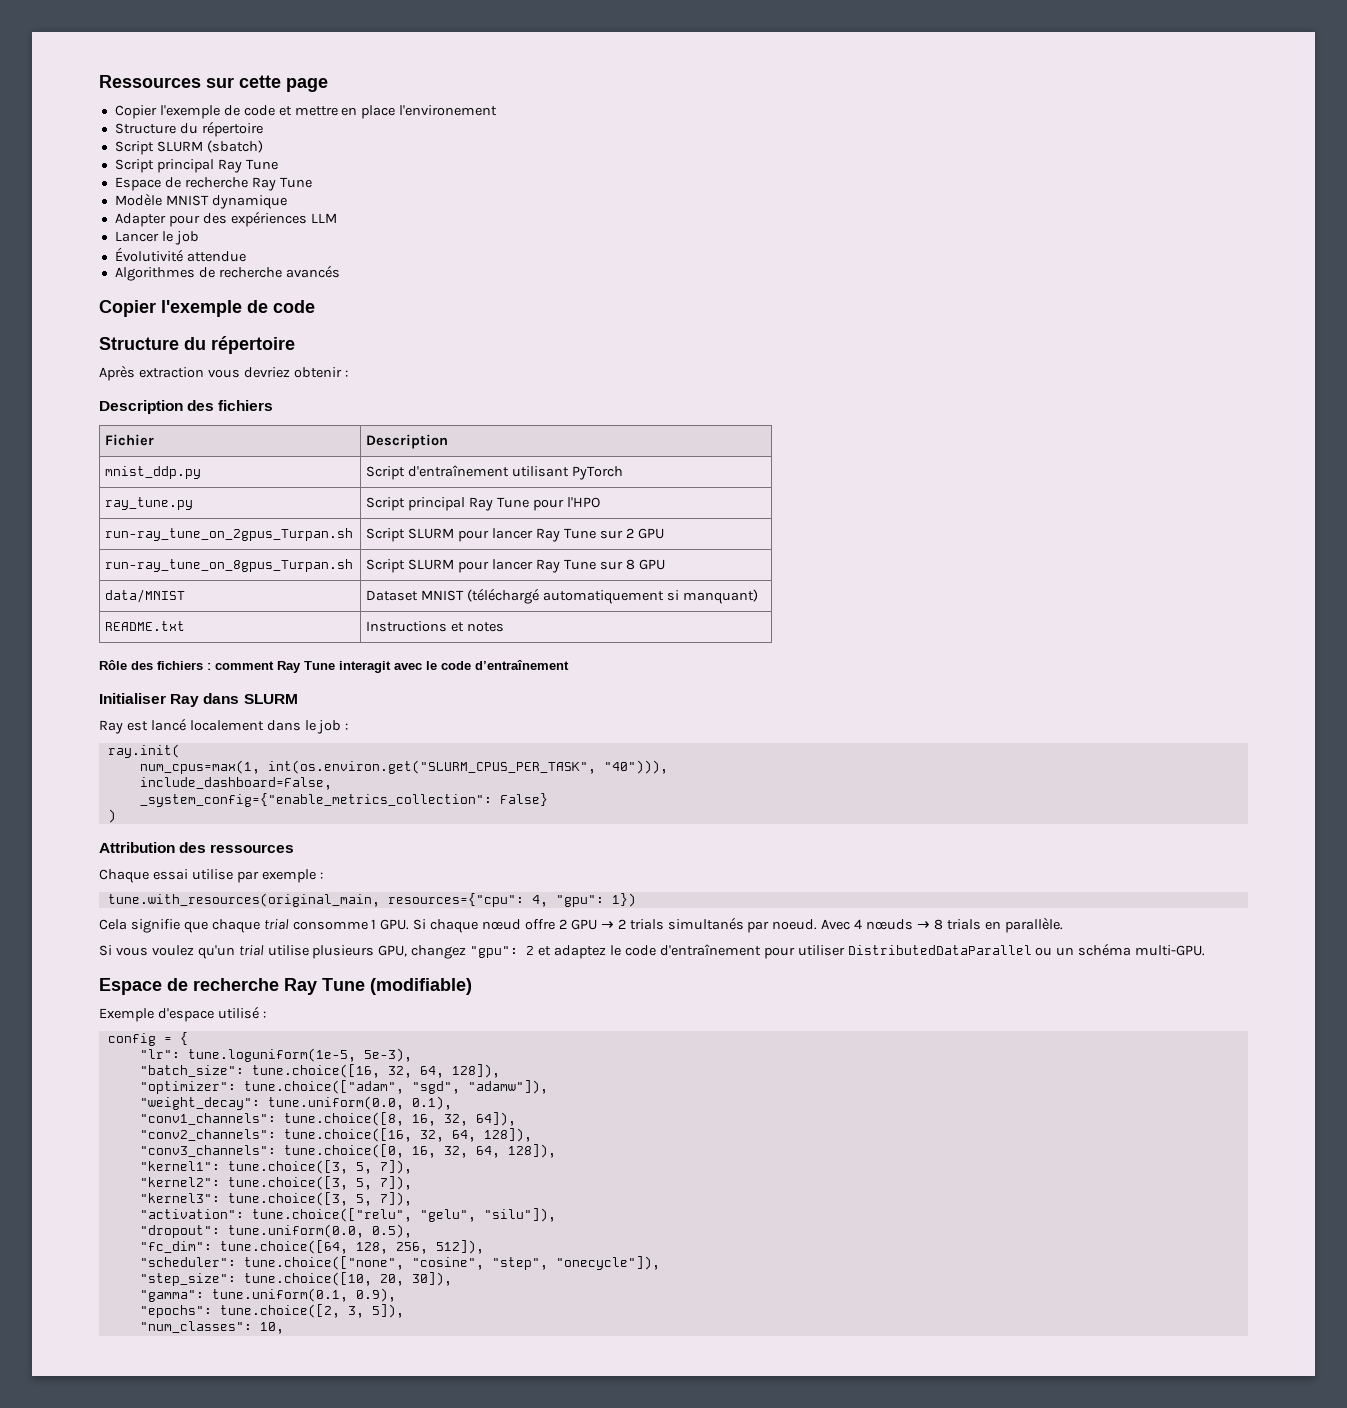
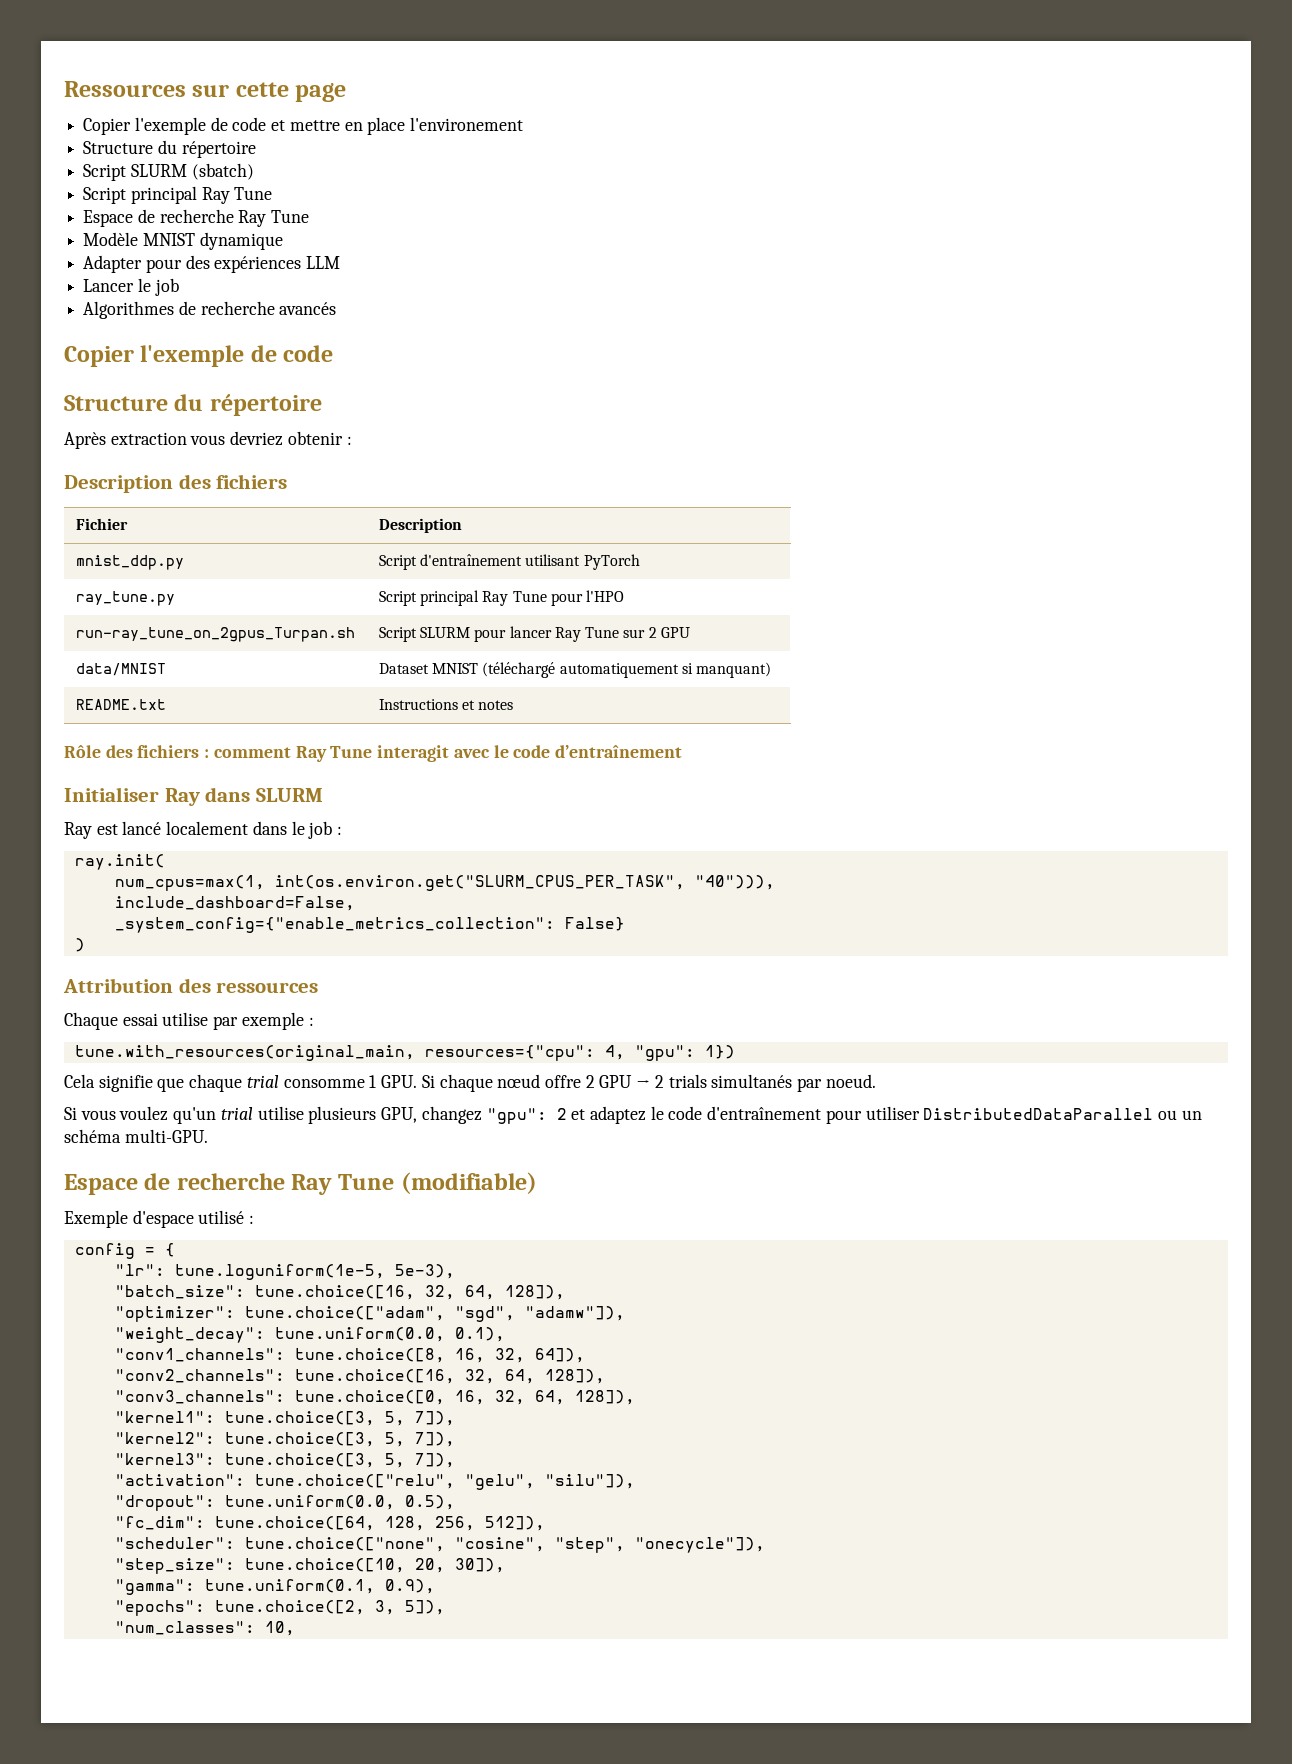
[114,247,246,262] // Évolutivité attendue -> (179, 287) none
[105,559,354,572] [366,559,665,573] // run-ray_tune_on_8gpus_Turpan.sh | Script SLURM pour lancer Ray Tune sur 8 GPU -> (691, 632) none
[821,917,1063,933] Avec 4 nœuds → 8 trials en parallèle. -> (876, 1081) none

